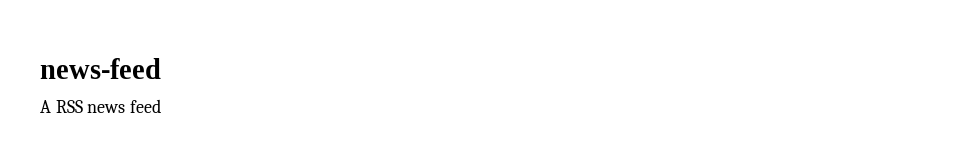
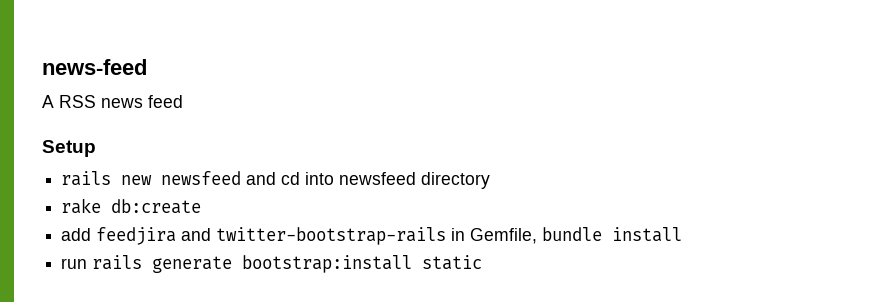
(162, 106) none -> [42,140,96,157] [61,171,491,189] [61,198,202,214] [61,227,683,245] [61,255,483,273] // Setup // rails new newsfeed and cd into newsfeed directory // rake db:create // add feedjira and twitter-bootstrap-rails in Gemfile, bundle install // run rails generate bootstrap:install static

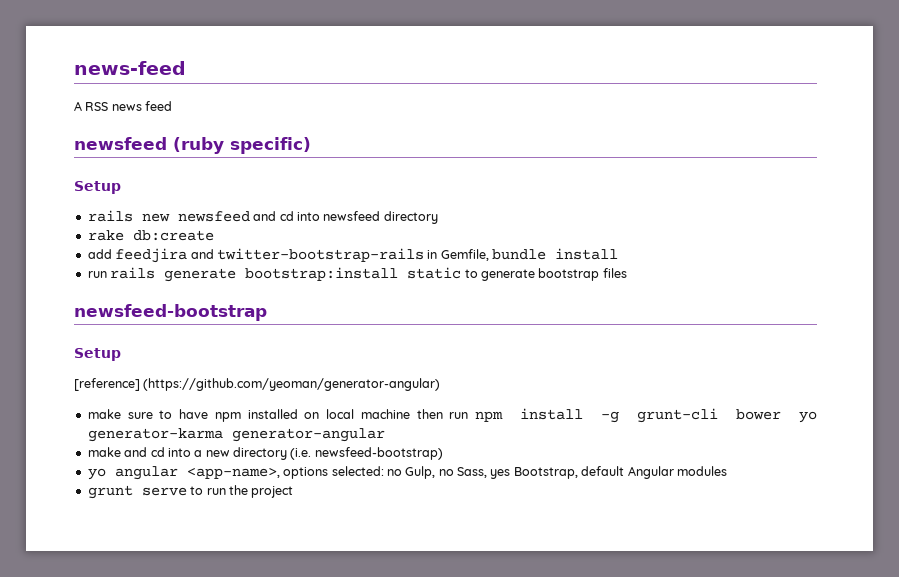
(183, 101) none -> [74,137,311,154] // newsfeed (ruby specific)
(483, 262) none -> [464,268,627,281] [74,304,267,321] [74,348,121,361] [74,378,441,391] [87,408,817,423] [87,428,385,442] [87,447,443,460] [87,466,727,480] [87,485,294,499] to generate bootstrap files // newsfeed-bootstrap // Setup // [reference] (https://github.com/yeoman/generator-angular) // make sure to have npm installed on local machine then run npm install -g grunt-cli bower yo generator-karma generator-angular // make and cd into a new directory (i.e. newsfeed-bootstrap) // yo angular <app-name>, options selected: no Gulp, no Sass, yes Bootstrap, default Angular modules // grunt serve to run the project

